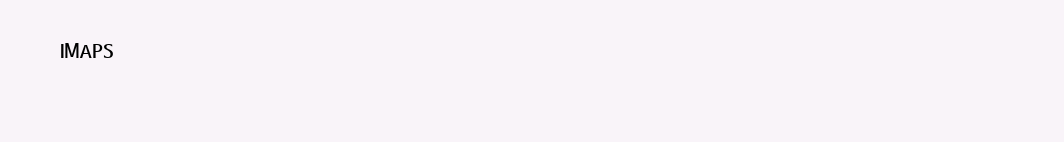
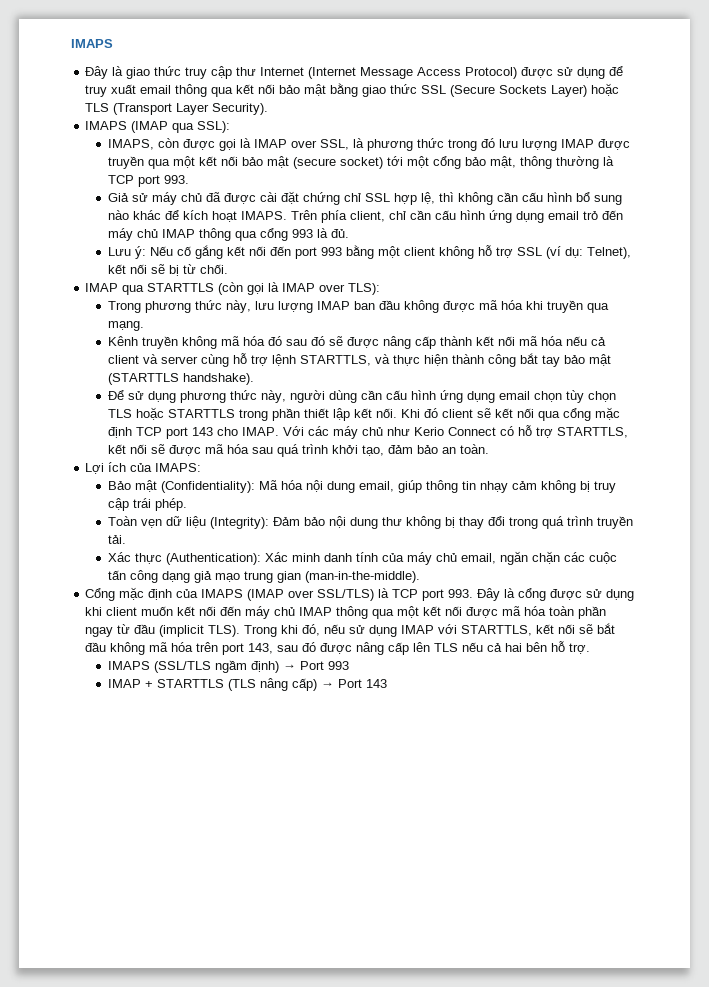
[60,43,114,58] IMAPS -> [71,39,113,48] [85,66,624,79] [85,83,620,97] [85,103,269,115] [85,121,231,133] [107,138,630,151] [107,156,614,169] [107,175,189,187] [107,191,622,205] [107,210,623,223] [107,228,349,241] [107,245,631,259] [107,264,228,276] [85,282,381,295] [107,300,609,313] [107,321,144,331] [107,336,606,349] [107,353,611,367] [107,373,254,385] [107,390,616,403] [107,407,620,421] [107,425,628,439] [107,444,489,457] [85,462,202,474] [107,480,616,493] [107,498,187,511] [107,516,633,529] [107,535,126,544] [107,551,617,565] [107,570,420,583] [85,587,635,601] [85,606,607,619] [85,623,616,637] [85,641,591,655] [107,660,349,673] [107,678,387,691] IMAPS // Đây là giao thức truy cập thư Internet (Internet Message Access Protocol) được sử dụng để truy xuất email thông qua kết nối bảo mật bằng giao thức SSL (Secure Sockets Layer) hoặc TLS (Transport Layer Security). // IMAPS (IMAP qua SSL): // IMAPS, còn được gọi là IMAP over SSL, là phương thức trong đó lưu lượng IMAP được truyền qua một kết nối bảo mật (secure socket) tới một cổng bảo mật, thông thường là TCP port 993. // Giả sử máy chủ đã được cài đặt chứng chỉ SSL hợp lệ, thì không cần cấu hình bổ sung nào khác để kích hoạt IMAPS. Trên phía client, chỉ cần cấu hình ứng dụng email trỏ đến máy chủ IMAP thông qua cổng 993 là đủ. // Lưu ý: Nếu cố gắng kết nối đến port 993 bằng một client không hỗ trợ SSL (ví dụ: Telnet), kết nối sẽ bị từ chối. // IMAP qua STARTTLS (còn gọi là IMAP over TLS): // Trong phương thức này, lưu lượng IMAP ban đầu không được mã hóa khi truyền qua mạng. // Kênh truyền không mã hóa đó sau đó sẽ được nâng cấp thành kết nối mã hóa nếu cả client và server cùng hỗ trợ lệnh STARTTLS, và thực hiện thành công bắt tay bảo mật (STARTTLS handshake). // Để sử dụng phương thức này, người dùng cần cấu hình ứng dụng email chọn tùy chọn TLS hoặc STARTTLS trong phần thiết lập kết nối. Khi đó client sẽ kết nối qua cổng mặc định TCP port 143 cho IMAP. Với các máy chủ như Kerio Connect có hỗ trợ STARTTLS, kết nối sẽ được mã hóa sau quá trình khởi tạo, đảm bảo an toàn. // Lợi ích của IMAPS: // Bảo mật (Confidentiality): Mã hóa nội dung email, giúp thông tin nhạy cảm không bị truy cập trái phép. // Toàn vẹn dữ liệu (Integrity): Đảm bảo nội dung thư không bị thay đổi trong quá trình truyền tải. // Xác thực (Authentication): Xác minh danh tính của máy chủ email, ngăn chặn các cuộc tấn công dạng giả mạo trung gian (man-in-the-middle). // Cổng mặc định của IMAPS (IMAP over SSL/TLS) là TCP port 993. Đây là cổng được sử dụng khi client muốn kết nối đến máy chủ IMAP thông qua một kết nối được mã hóa toàn phần ngay từ đầu (implicit TLS). Trong khi đó, nếu sử dụng IMAP với STARTTLS, kết nối sẽ bắt đầu không mã hóa trên port 143, sau đó được nâng cấp lên TLS nếu cả hai bên hỗ trợ. // IMAPS (SSL/TLS ngầm định) → Port 993 // IMAP + STARTTLS (TLS nâng cấp) → Port 143

